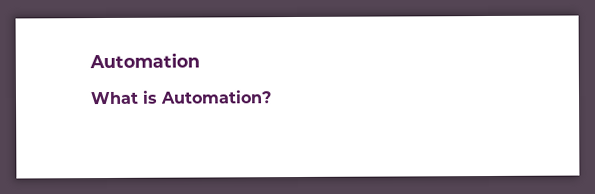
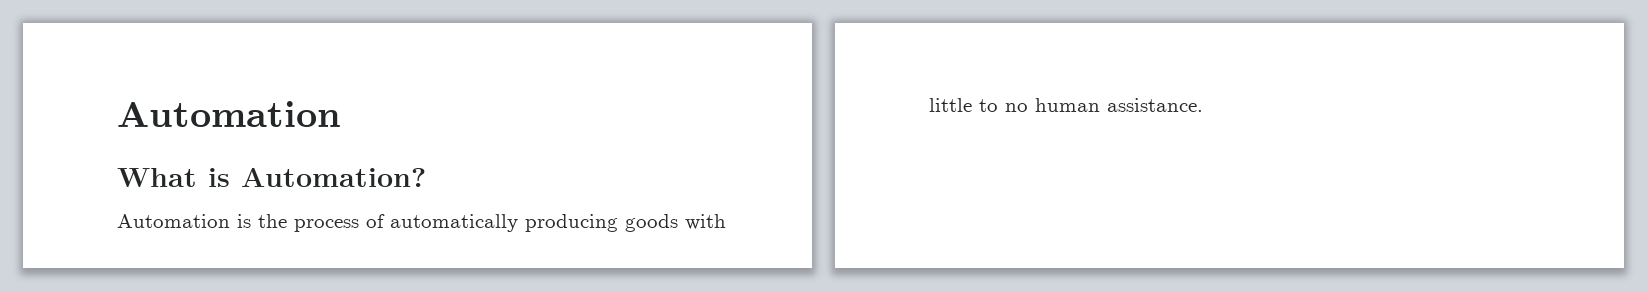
(272, 97) none -> [117,214,726,232] [929,98,1203,112] // Automation is the process of automatically producing goods with little to no human assistance.

